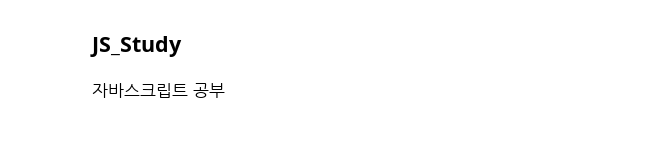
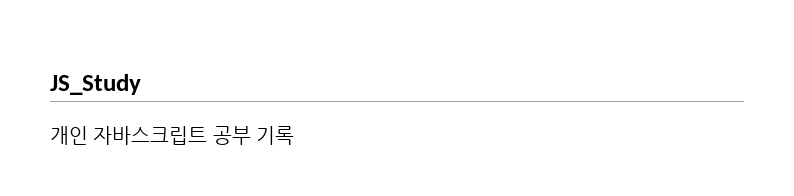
(182, 46) none -> [50,126,88,145] 개인
(225, 90) none -> [256,126,295,145] 기록

